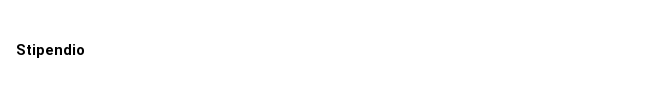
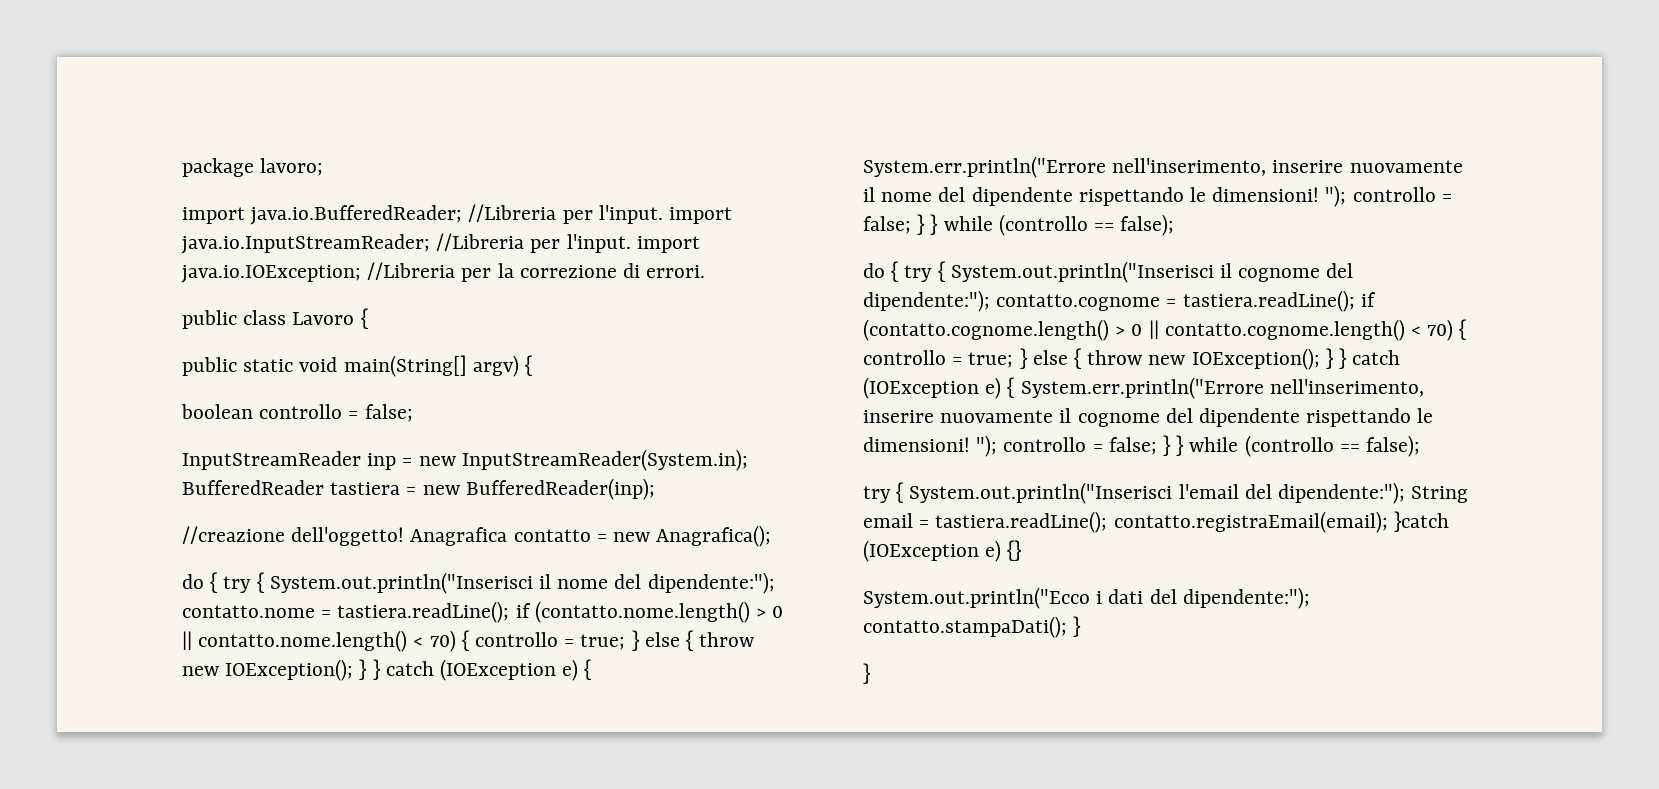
[16,44,85,58] Stipendio -> [182,158,324,177] [182,204,733,225] [181,233,700,254] [181,262,706,283] [182,308,369,329] [182,355,534,377] [181,404,413,422] [182,449,748,471] [182,478,655,500] [182,525,772,547] [182,572,775,594] [182,601,784,623] [182,630,755,652] [182,659,593,681] [863,156,1463,178] [863,185,1452,207] [863,214,1175,236] [863,261,1354,283] [863,290,1376,312] [863,319,1468,341] [863,348,1401,370] [863,377,1424,399] [863,408,1434,427] [863,435,1421,457] [863,482,1469,504] [863,511,1449,533] [863,540,1023,562] [863,587,1310,609] [863,616,1082,638] [863,663,871,684] package lavoro; // import java.io.BufferedReader; //Libreria per l'input. import java.io.InputStreamReader; //Libreria per l'input. import java.io.IOException; //Libreria per la correzione di errori. // public class Lavoro { // public static void main(String[] argv) { // boolean controllo = false; // InputStreamReader inp = new InputStreamReader(System.in); BufferedReader tastiera = new BufferedReader(inp); // //creazione dell'oggetto! Anagrafica contatto = new Anagrafica(); // do { try { System.out.println("Inserisci il nome del dipendente:"); contatto.nome = tastiera.readLine(); if (contatto.nome.length() > 0 || contatto.nome.length() < 70) { controllo = true; } else { throw new IOException(); } } catch (IOException e) { System.err.println("Errore nell'inserimento, inserire nuovamente il nome del dipendente rispettando le dimensioni! "); controllo = false; } } while (controllo == false); // do { try { System.out.println("Inserisci il cognome del dipendente:"); contatto.cognome = tastiera.readLine(); if (contatto.cognome.length() > 0 || contatto.cognome.length() < 70) { controllo = true; } else { throw new IOException(); } } catch (IOException e) { System.err.println("Errore nell'inserimento, inserire nuovamente il cognome del dipendente rispettando le dimensioni! "); controllo = false; } } while (controllo == false); // try { System.out.println("Inserisci l'email del dipendente:"); String email = tastiera.readLine(); contatto.registraEmail(email); }catch (IOException e) {} // System.out.println("Ecco i dati del dipendente:"); contatto.stampaDati(); } // }

